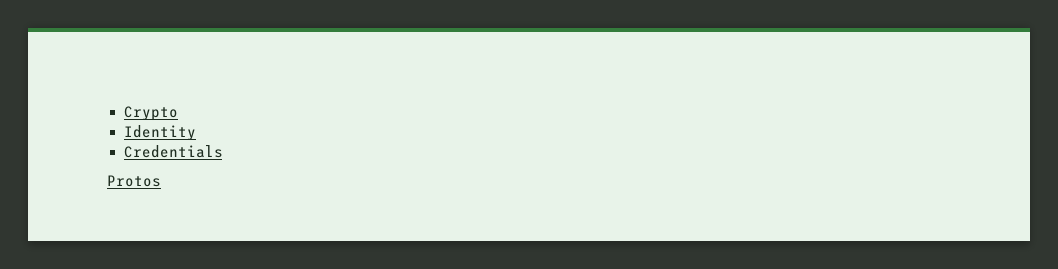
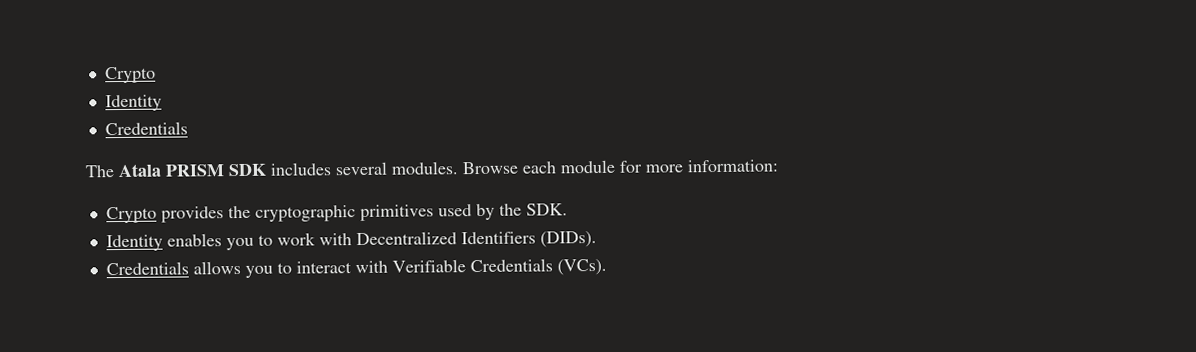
[107,175,161,187] Protos -> [85,159,778,178] [105,203,568,224] [105,231,597,252] [105,258,607,278] The Atala PRISM SDK includes several modules. Browse each module for more information: // Crypto provides the cryptographic primitives used by the SDK. // Identity enables you to work with Decentralized Identifiers (DIDs). // Credentials allows you to interact with Verifiable Credentials (VCs).

